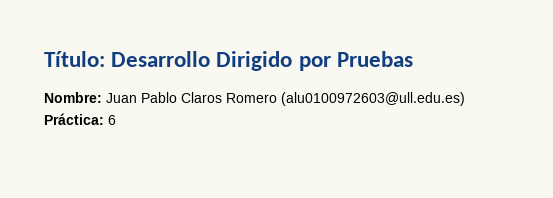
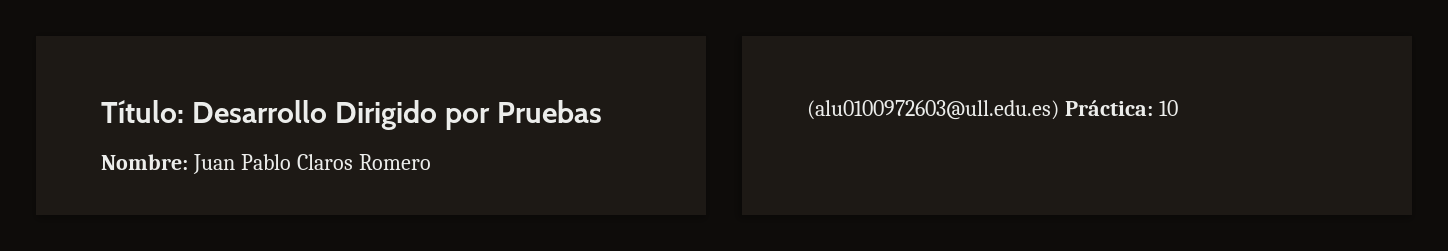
[108,115,116,125] 6 -> [1158,100,1178,116] 10

